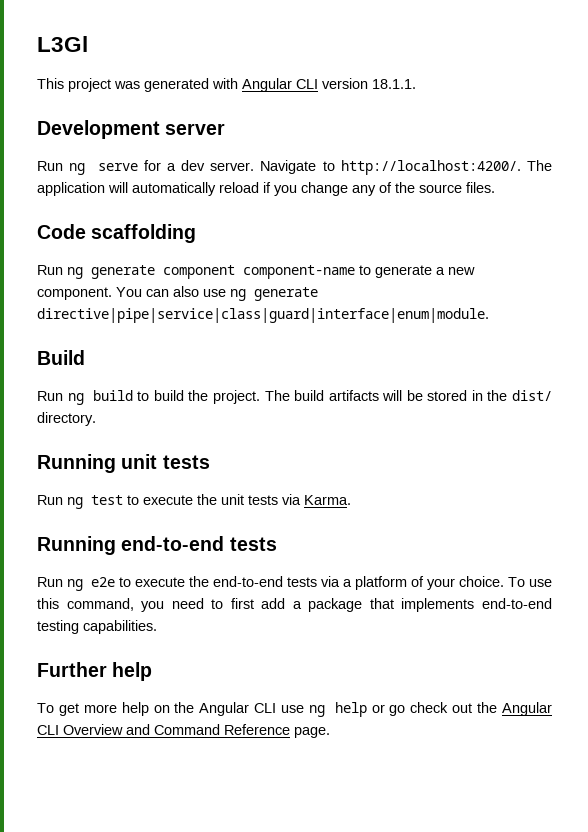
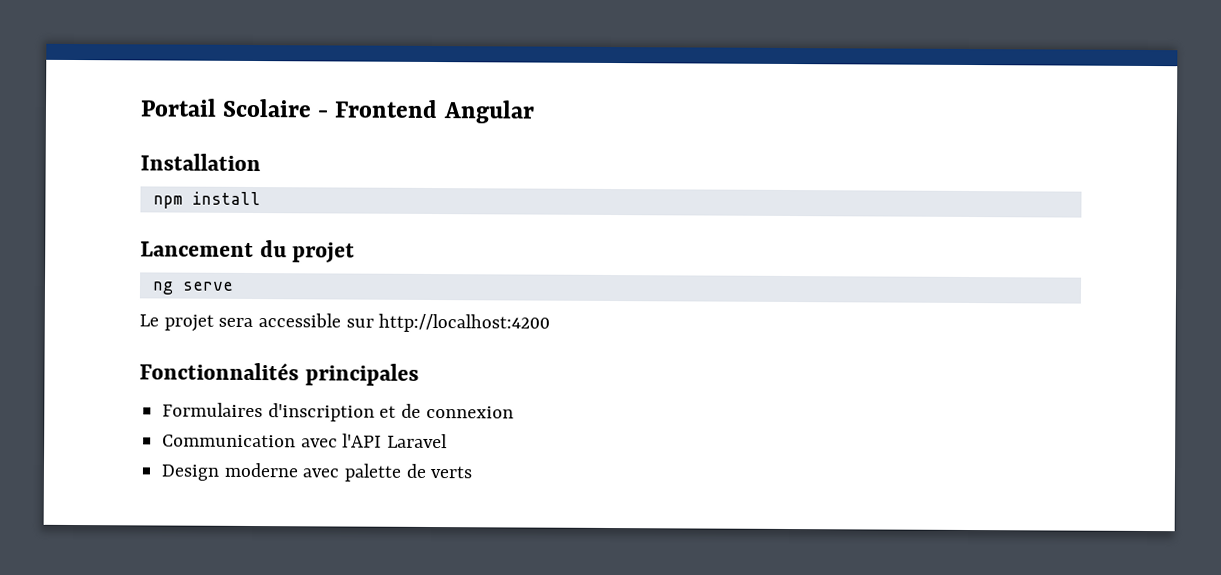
[37,36,88,52] [37,78,416,92] [37,120,226,139] [37,160,552,175] [37,182,495,196] [37,224,197,243] [37,265,475,279] [37,286,318,301] [37,308,489,323] [37,350,85,365] [37,390,552,405] [37,412,96,426] [37,454,210,473] [37,494,351,509] [37,536,277,555] [37,576,552,591] [37,598,552,612] [37,620,157,634] [37,662,153,681] [37,702,552,717] [37,724,330,738] L3Gl // This project was generated with Angular CLI version 18.1.1. // Development server // Run ng serve for a dev server. Navigate to http://localhost:4200/. The application will automatically reload if you change any of the source files. // Code scaffolding // Run ng generate component component-name to generate a new component. You can also use ng generate directive|pipe|service|class|guard|interface|enum|module. // Build // Run ng build to build the project. The build artifacts will be stored in the dist/ directory. // Running unit tests // Run ng test to execute the unit tests via Karma. // Running end-to-end tests // Run ng e2e to execute the end-to-end tests via a platform of your choice. To use this command, you need to first add a package that implements end-to-end testing capabilities. // Further help // To get more help on the Angular CLI use ng help or go check out the Angular CLI Overview and Command Reference page. -> [140,98,535,124] [140,153,261,172] [152,191,261,209] [140,240,356,263] [151,281,234,295] [139,313,551,333] [139,362,419,386] [162,402,514,422] [162,433,449,449] [161,462,473,482] Portail Scolaire - Frontend Angular // Installation // npm install // Lancement du projet // ng serve // Le projet sera accessible sur http://localhost:4200 // Fonctionnalités principales // Formulaires d'inscription et de connexion // Communication avec l'API Laravel // Design moderne avec palette de verts

